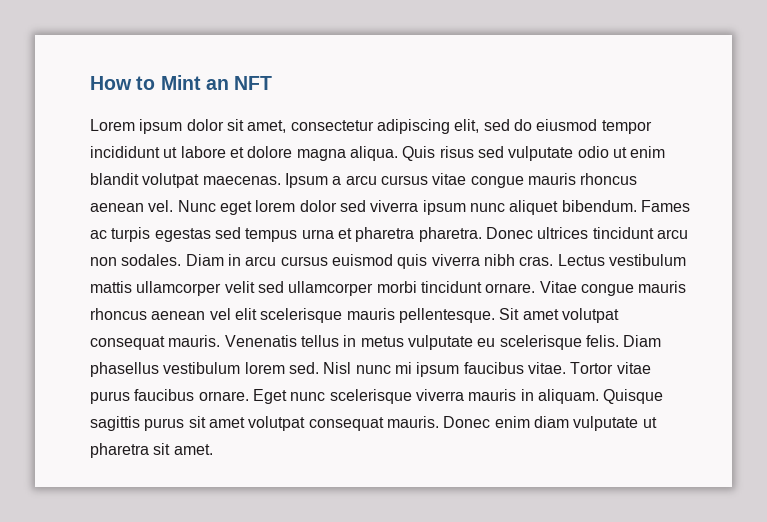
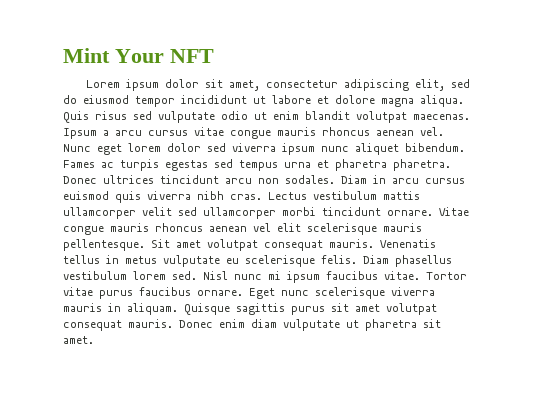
[90,75,229,90] How to Mint an -> [63,48,164,63] Mint Your

